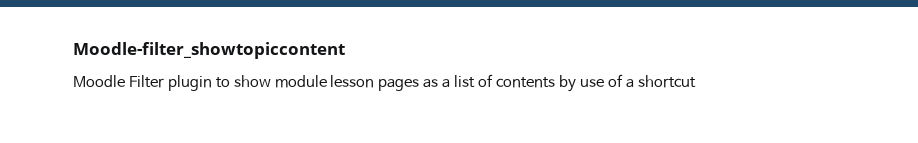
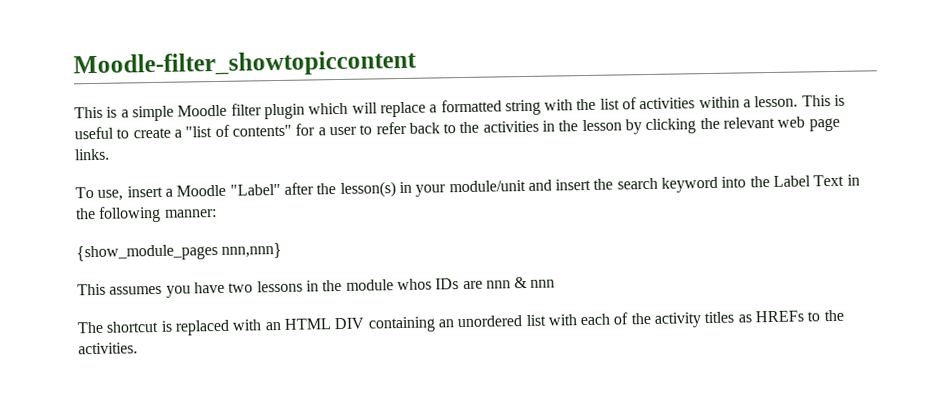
[73,74,696,92] Moodle Filter plugin to show module lesson pages as a list of contents by use of a shortcut -> [74,94,846,122] [74,116,840,140] [75,148,110,161] [75,174,860,201] [75,205,217,223] [76,242,283,262] [77,276,556,298] [77,309,844,336] [78,342,138,355] This is a simple Moodle filter plugin which will replace a formatted string with the list of activities within a lesson. This is useful to create a "list of contents" for a user to refer back to the activities in the lesson by clicking the relevant web page links. // To use, insert a Moodle "Label" after the lesson(s) in your module/unit and insert the search keyword into the Label Text in the following manner: // {show_module_pages nnn,nnn} // This assumes you have two lessons in the module whos IDs are nnn & nnn // The shortcut is replaced with an HTML DIV containing an unordered list with each of the activity titles as HREFs to the activities.

